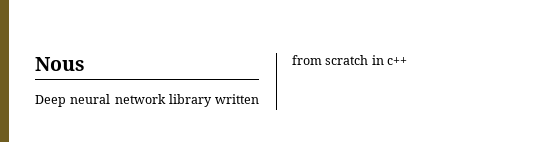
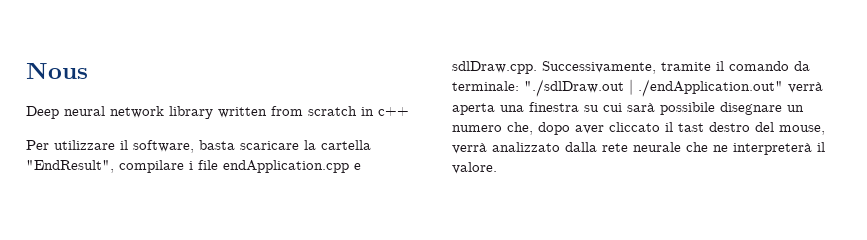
(408, 61) none -> [26,140,371,153] [26,160,361,173] [452,61,810,74] [452,79,823,97] [452,102,804,115] [452,122,825,135] [452,142,825,155] [452,162,497,174] // Per utilizzare il software, basta scaricare la cartella "EndResult", compilare i file endApplication.cpp e sdlDraw.cpp. Successivamente, tramite il comando da terminale: "./sdlDraw.out | ./endApplication.out" verrà aperta una finestra su cui sarà possibile disegnare un numero che, dopo aver cliccato il tast destro del mouse, verrà analizzato dalla rete neurale che ne interpreterà il valore.

